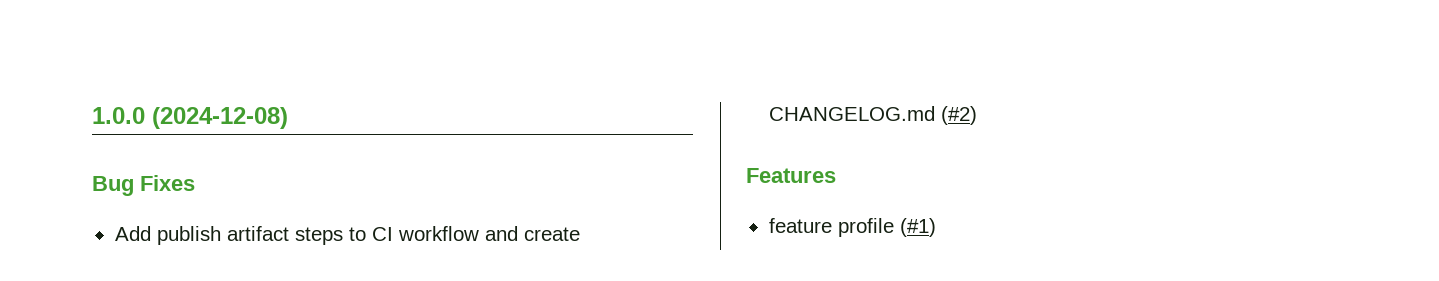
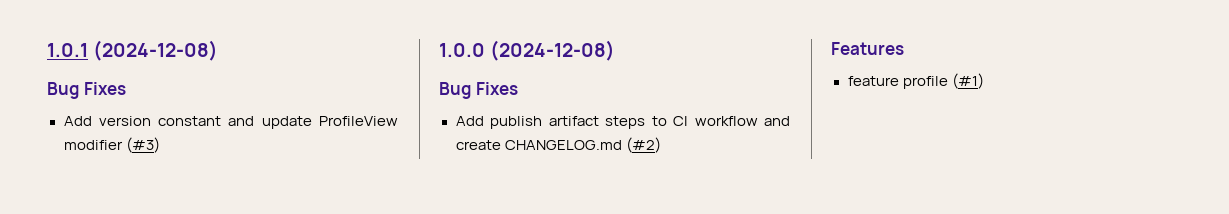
(92, 115) none -> [47,40,219,61] [47,82,126,99] [63,116,399,129] [63,137,160,153] 1.0.1 (2024-12-08) // Bug Fixes // Add version constant and update ProfileView modifier (#3) //

